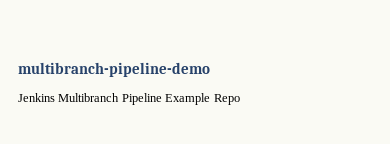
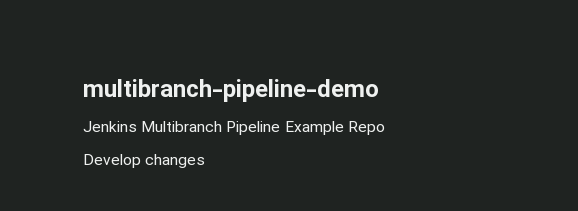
(240, 99) none -> [83,154,206,168] // Develop changes

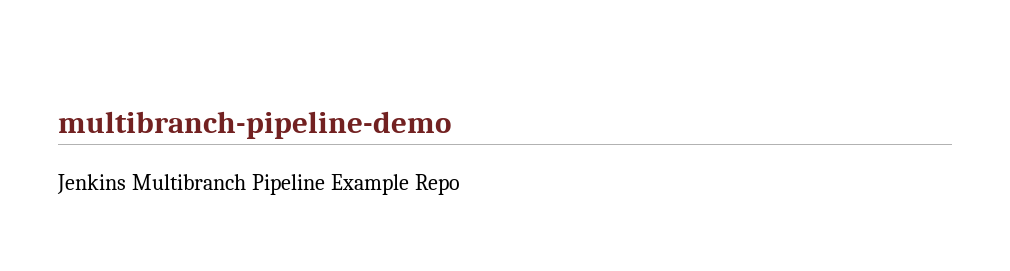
[83,154,206,168] // Develop changes -> (460, 184) none

